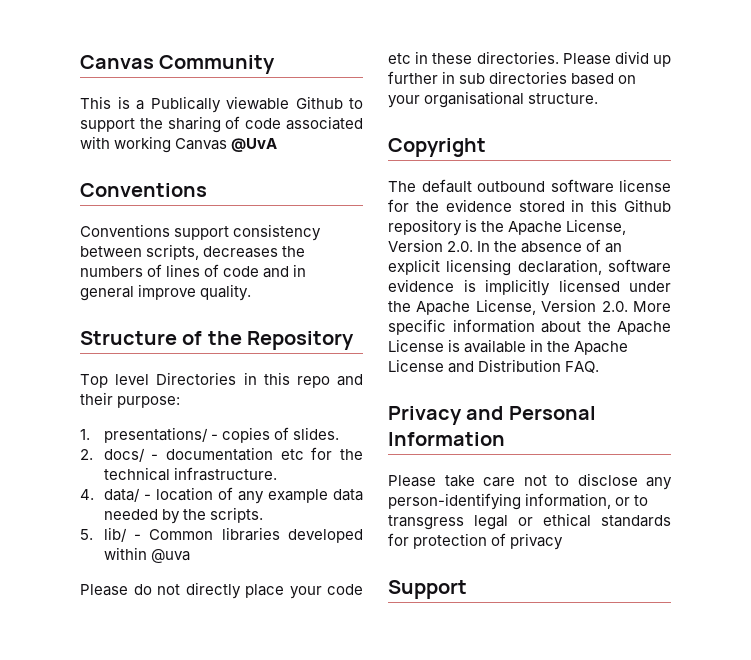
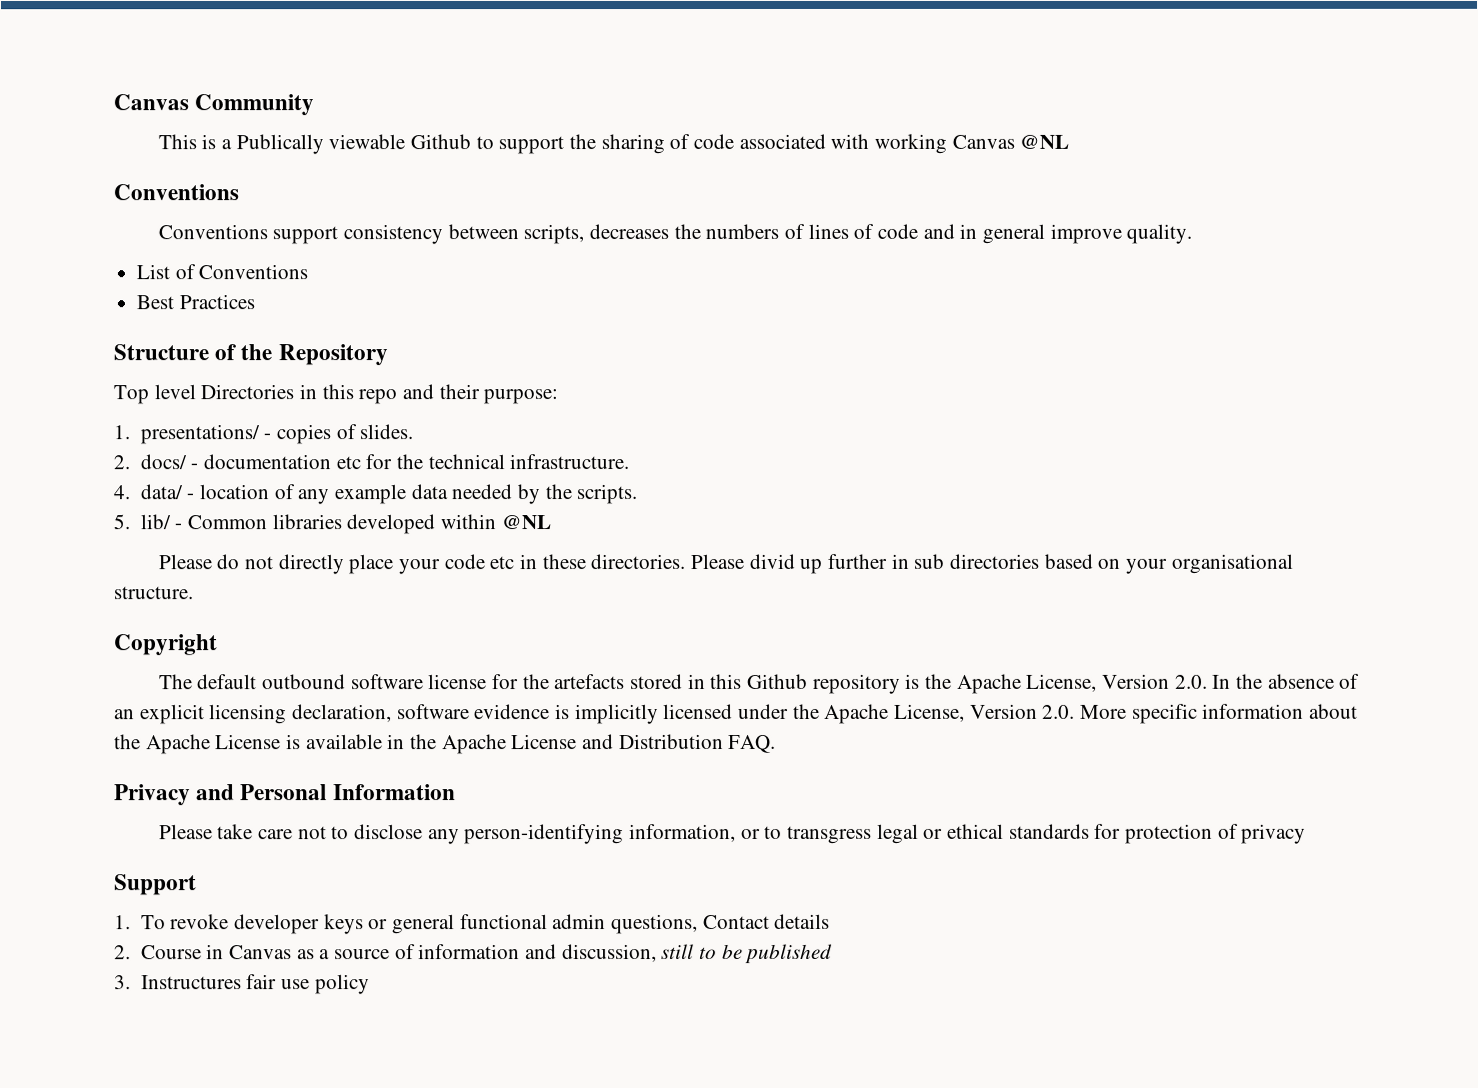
[231,138,278,152] @UvA -> [1019,134,1070,149] @NL
(252, 292) none -> [136,264,309,280] [136,294,255,310] // List of Conventions // Best Practices
[150,549,190,563] @uva -> [500,515,551,530] @NL
[445,199,512,212] evidence -> [554,674,626,690] artefacts
(467, 589) none -> [114,913,831,935] [114,943,834,964] [114,974,370,995] // 1. To revoke developer keys or general functional admin questions, Contact details // 2. Course in Canvas as a source of information and discussion, still to be published // 3. Instructures fair use policy

